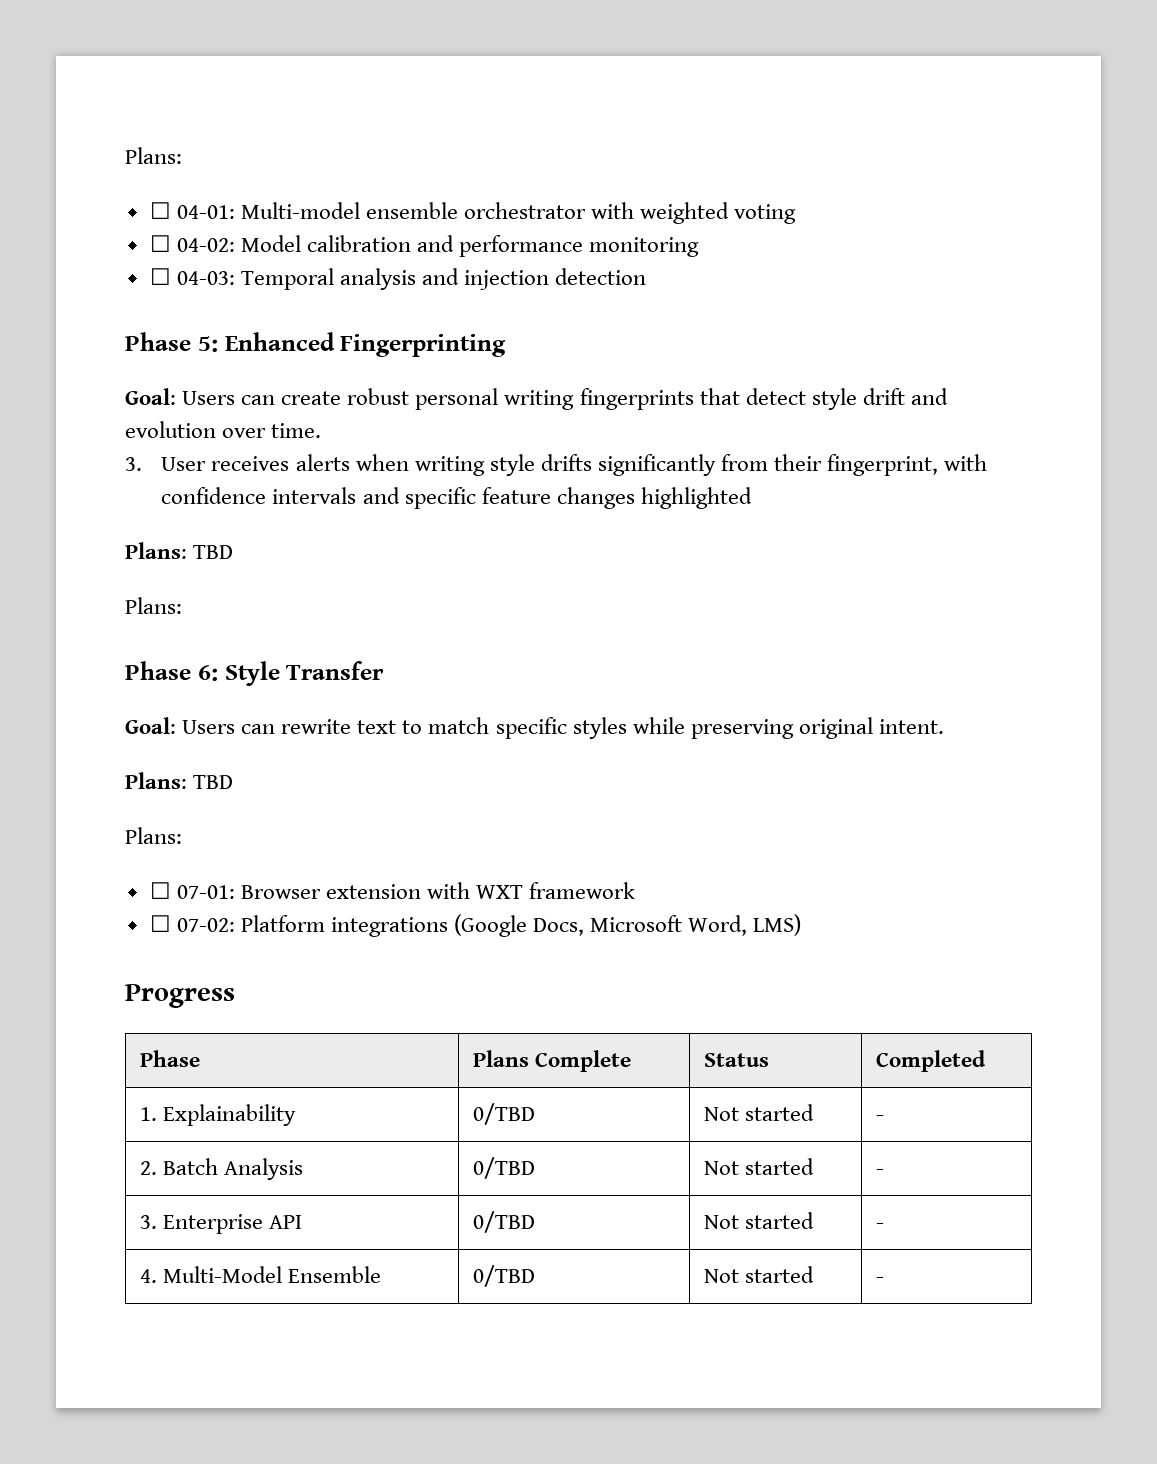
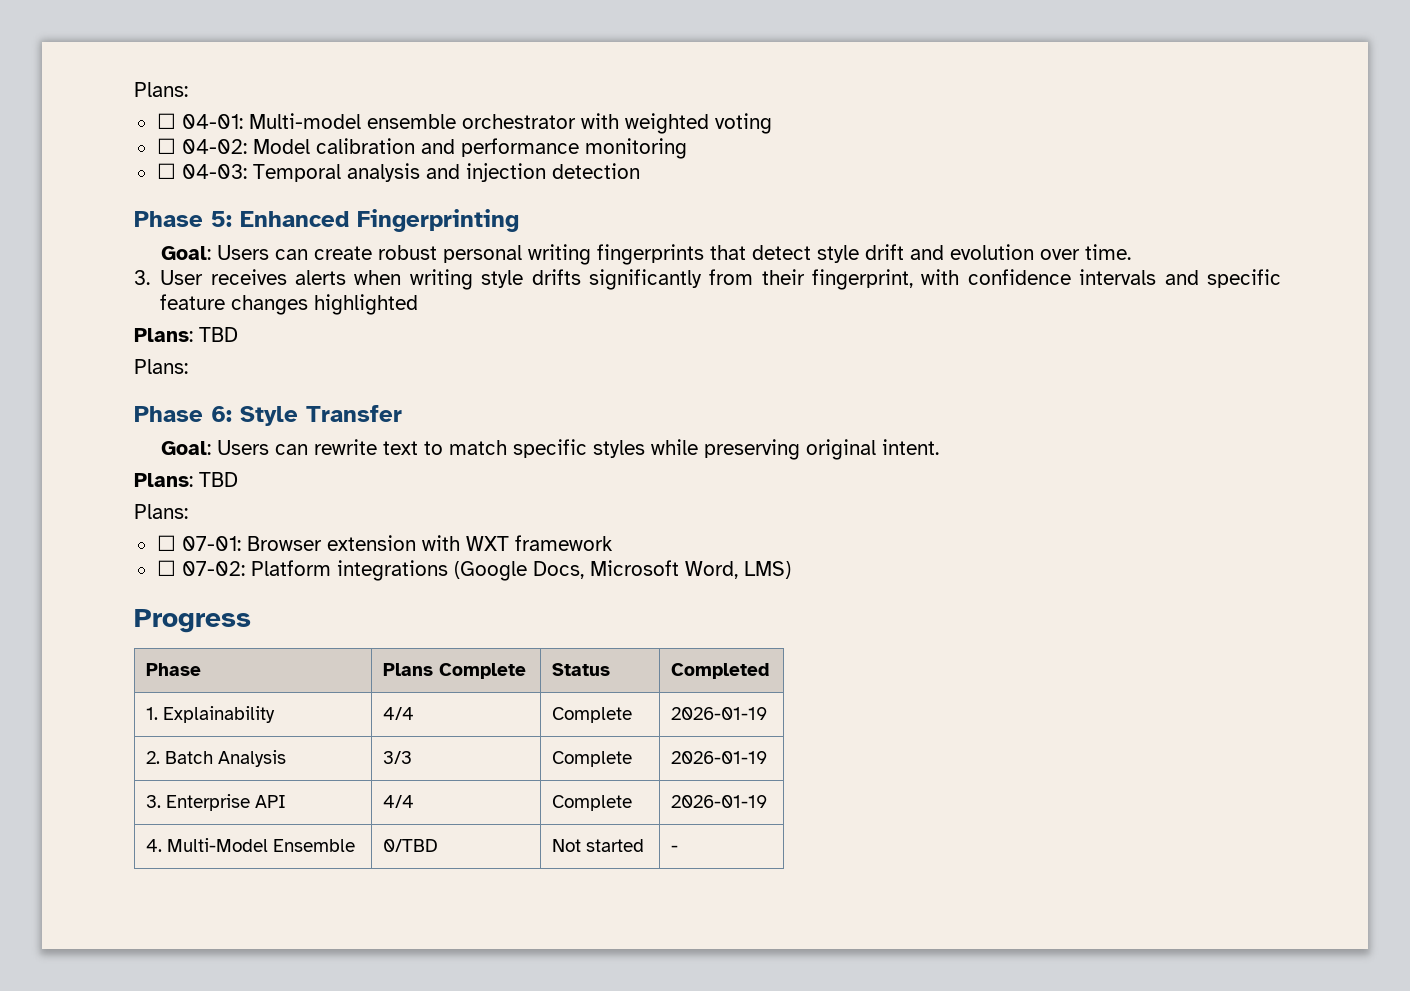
[472,1103,535,1125] [703,1104,815,1121] [875,1115,884,1121] 0/TBD | Not started | - -> [383,707,415,720] [552,707,633,723] [671,707,768,720] 4/4 | Complete | 2026-01-19
[472,1157,535,1179] [703,1158,815,1175] [875,1169,884,1175] 0/TBD | Not started | - -> [383,751,413,764] [552,751,633,767] [671,751,768,764] 3/3 | Complete | 2026-01-19
[472,1211,535,1233] [703,1212,815,1229] [875,1223,884,1229] 0/TBD | Not started | - -> [383,795,415,808] [552,795,633,811] [671,795,768,808] 4/4 | Complete | 2026-01-19

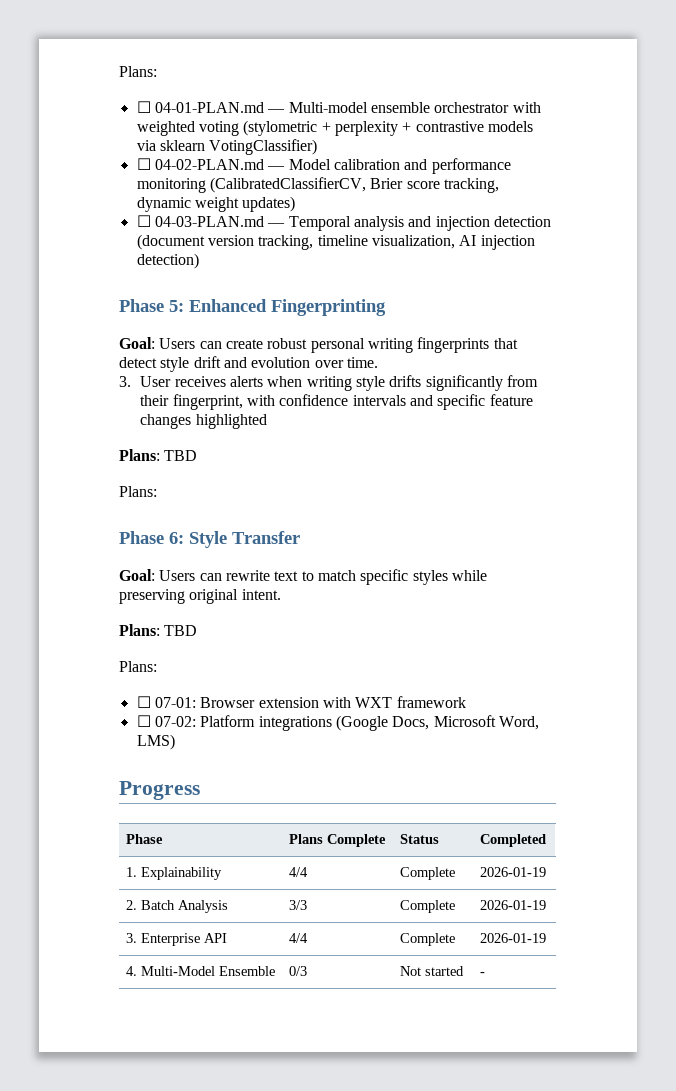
[134,82,188,97] [156,113,243,129] Plans: // ☐ 04-01: -> [119,66,157,77] [136,101,286,113] Plans: // ☐ 04-01-PLAN.md —
[156,138,247,154] // ☐ 04-02: -> [243,120,533,136] [136,139,318,155] [136,158,286,170] (stylometric + perplexity + contrastive models via sklearn VotingClassifier) // ☐ 04-02-PLAN.md —
[156,163,247,179] // ☐ 04-03: -> [209,177,499,193] [136,196,296,212] [136,215,286,227] (CalibratedClassifierCV, Brier score tracking, dynamic weight updates) // ☐ 04-03-PLAN.md —
(640, 171) none -> [136,234,535,250] [136,253,199,269] (document version tracking, timeline visualization, AI injection detection)
[383,839,439,852] 0/TBD -> [289,966,308,976] 0/3

